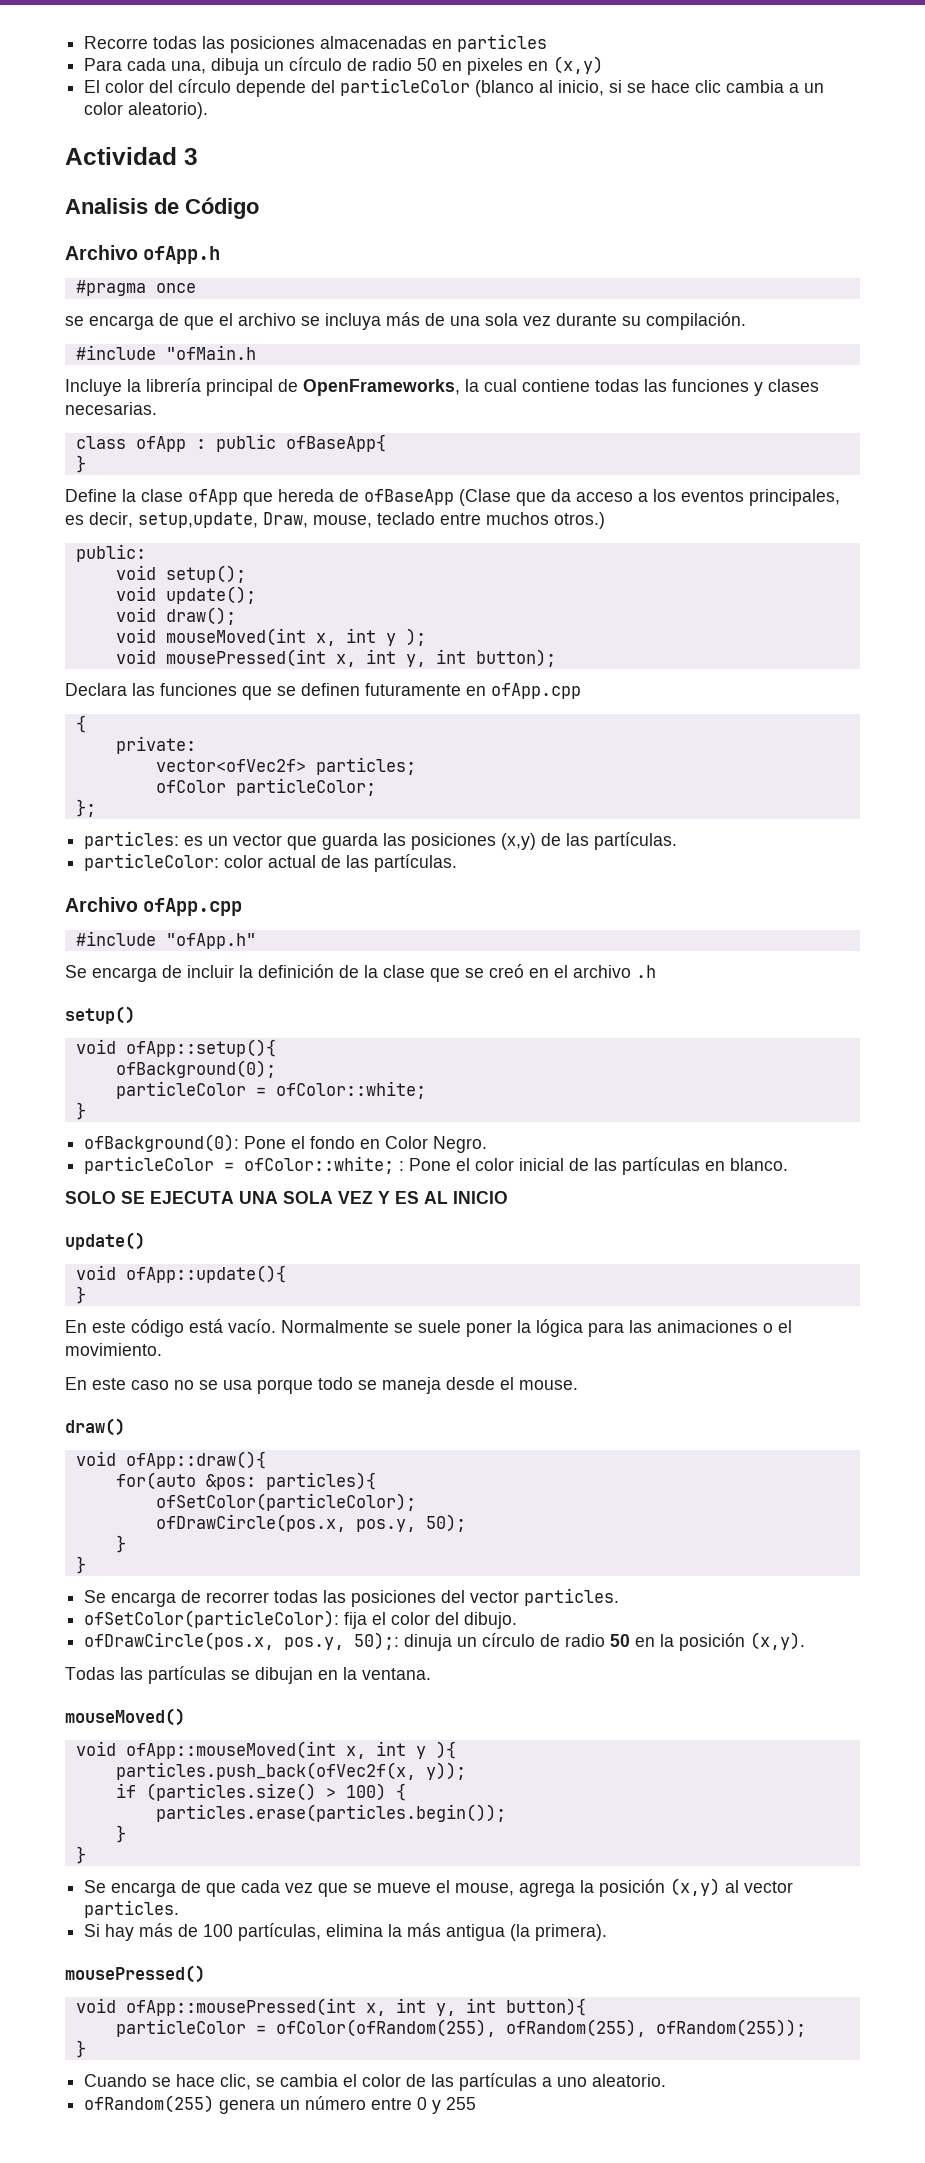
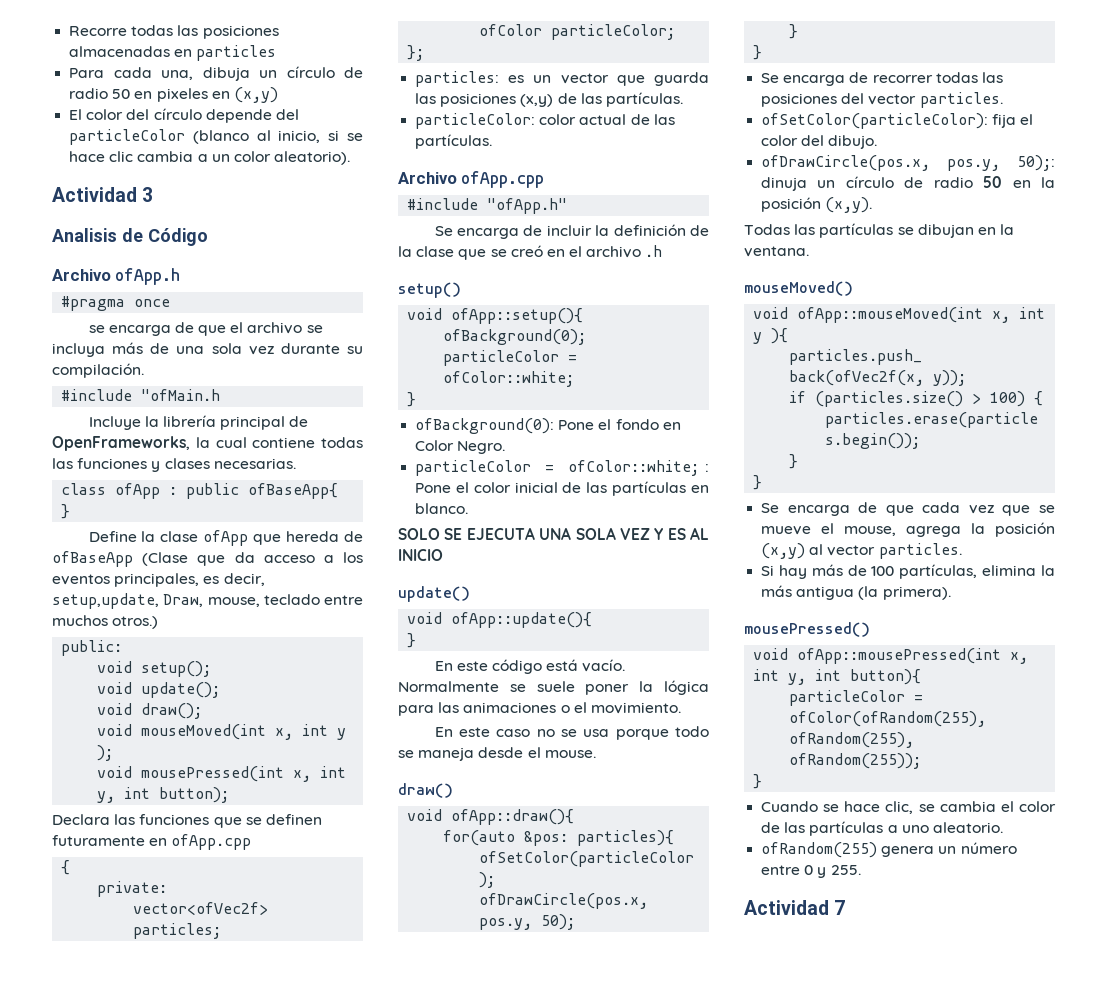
[446,2097,477,2110] 255 -> [830,865,861,875] [744,900,846,915] 255. // Actividad 7

